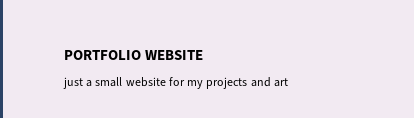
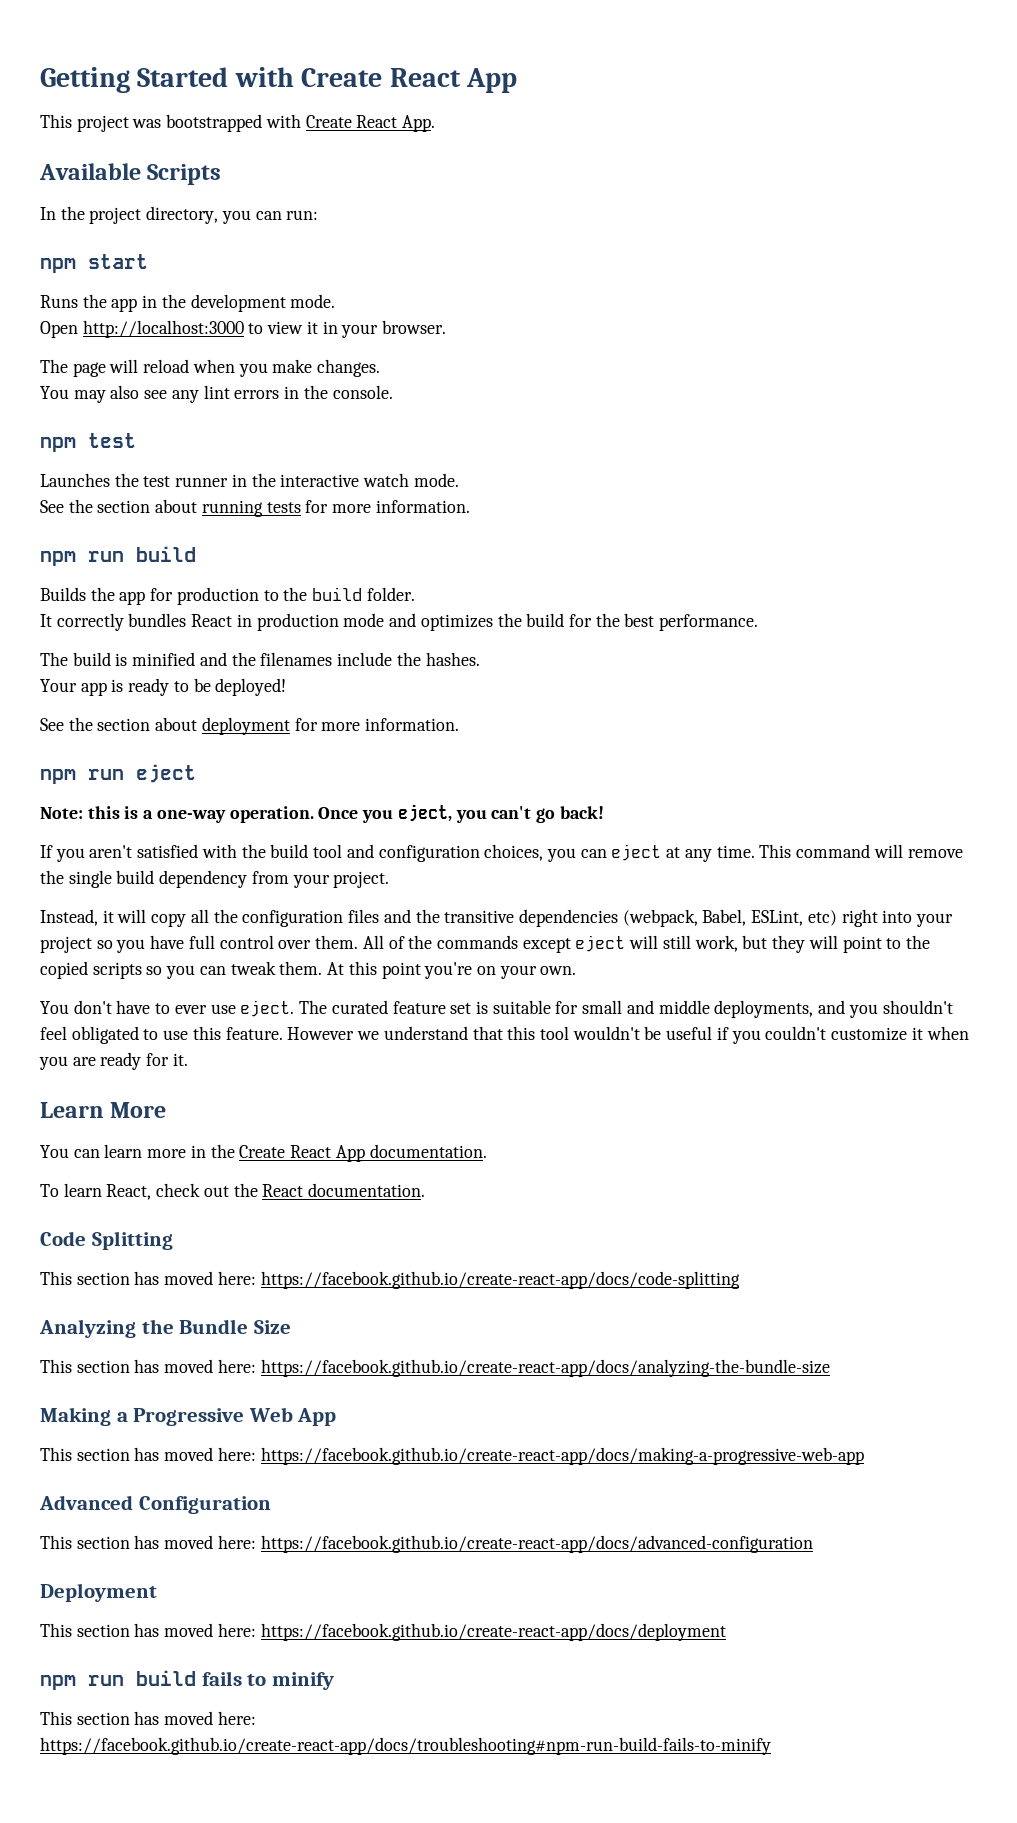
[64,50,204,60] [63,77,288,89] PORTFOLIO WEBSITE // just a small website for my projects and art -> [40,67,518,93] [40,114,436,132] [39,163,222,185] [40,206,319,224] [40,254,148,273] [40,294,336,312] [40,320,447,338] [40,359,381,377] [40,385,393,403] [40,433,136,452] [40,473,459,487] [40,499,470,517] [40,546,196,566] [40,587,415,605] [40,613,759,631] [40,652,480,666] [40,678,287,696] [40,717,460,735] [40,764,196,784] [40,804,604,823] [40,844,963,862] [40,870,390,888] [40,909,954,927] [40,935,930,953] [40,961,577,979] [40,1000,953,1018] [40,1026,969,1044] [39,1052,188,1070] [40,1102,167,1118] [40,1144,487,1162] [40,1183,426,1200] [40,1231,173,1250] [40,1271,740,1289] [39,1319,291,1338] [40,1359,830,1377] [40,1407,337,1426] [40,1447,864,1465] [39,1495,271,1514] [40,1535,813,1553] [40,1583,157,1602] [40,1623,726,1641] [40,1670,334,1690] [40,1711,256,1725] [40,1737,771,1755] Getting Started with Create React App // This project was bootstrapped with Create React App. // Available Scripts // In the project directory, you can run: // npm start // Runs the app in the development mode. // Open http://localhost:3000 to view it in your browser. // The page will reload when you make changes. // You may also see any lint errors in the console. // npm test // Launches the test runner in the interactive watch mode. // See the section about running tests for more information. // npm run build // Builds the app for production to the build folder. // It correctly bundles React in production mode and optimizes the build for the best performance. // The build is minified and the filenames include the hashes. // Your app is ready to be deployed! // See the section about deployment for more information. // npm run eject // Note: this is a one-way operation. Once you eject, you can't go back! // If you aren't satisfied with the build tool and configuration choices, you can eject at any time. This command will remove the single build dependency from your project. // Instead, it will copy all the configuration files and the transitive dependencies (webpack, Babel, ESLint, etc) right into your project so you have full control over them. All of the commands except eject will still work, but they will point to the copied scripts so you can tweak them. At this point you're on your own. // You don't have to ever use eject. The curated feature set is suitable for small and middle deployments, and you shouldn't feel obligated to use this feature. However we understand that this tool wouldn't be useful if you couldn't customize it when you are ready for it. // Learn More // You can learn more in the Create React App documentation. // To learn React, check out the React documentation. // Code Splitting // This section has moved here: https://facebook.github.io/create-react-app/docs/code-splitting // Analyzing the Bundle Size // This section has moved here: https://facebook.github.io/create-react-app/docs/analyzing-the-bundle-size // Making a Progressive Web App // This section has moved here: https://facebook.github.io/create-react-app/docs/making-a-progressive-web-app // Advanced Configuration // This section has moved here: https://facebook.github.io/create-react-app/docs/advanced-configuration // Deployment // This section has moved here: https://facebook.github.io/create-react-app/docs/deployment // npm run build fails to minify // This section has moved here: https://facebook.github.io/create-react-app/docs/troubleshooting#npm-run-build-fails-to-minify

